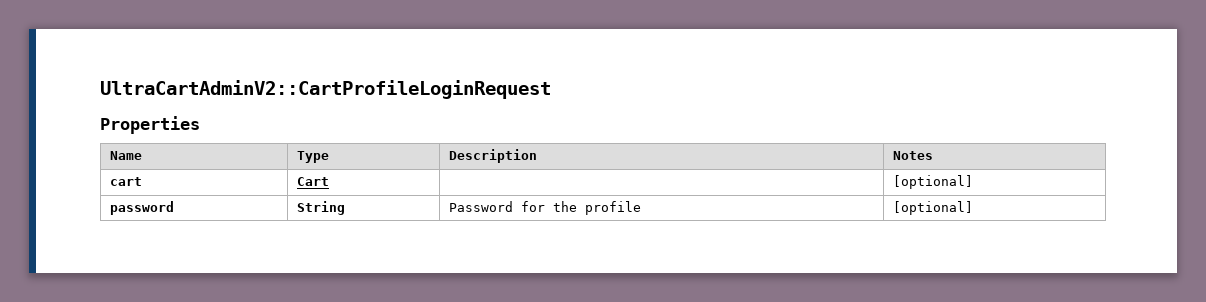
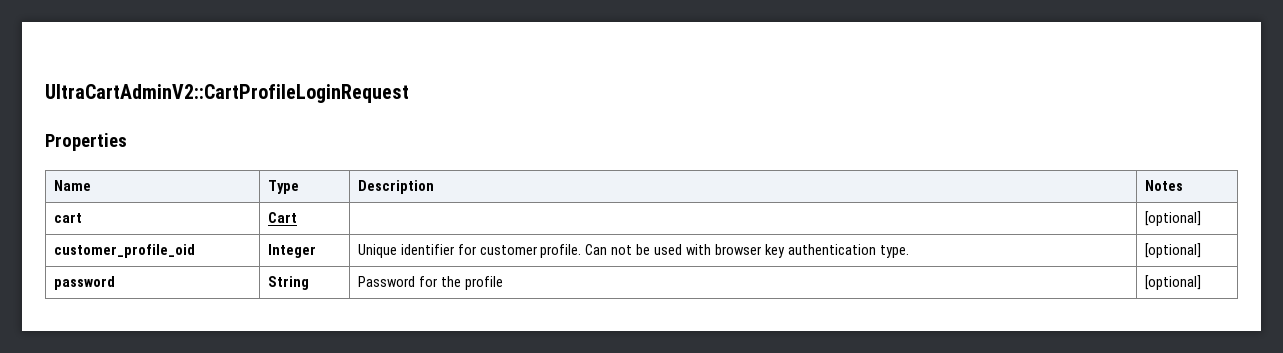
(974, 182) none -> [53,244,195,258] [267,244,316,258] [357,244,909,258] [1144,243,1201,258] // customer_profile_oid | Integer | Unique identifier for customer profile. Can not be used with browser key authentication type. | [optional]

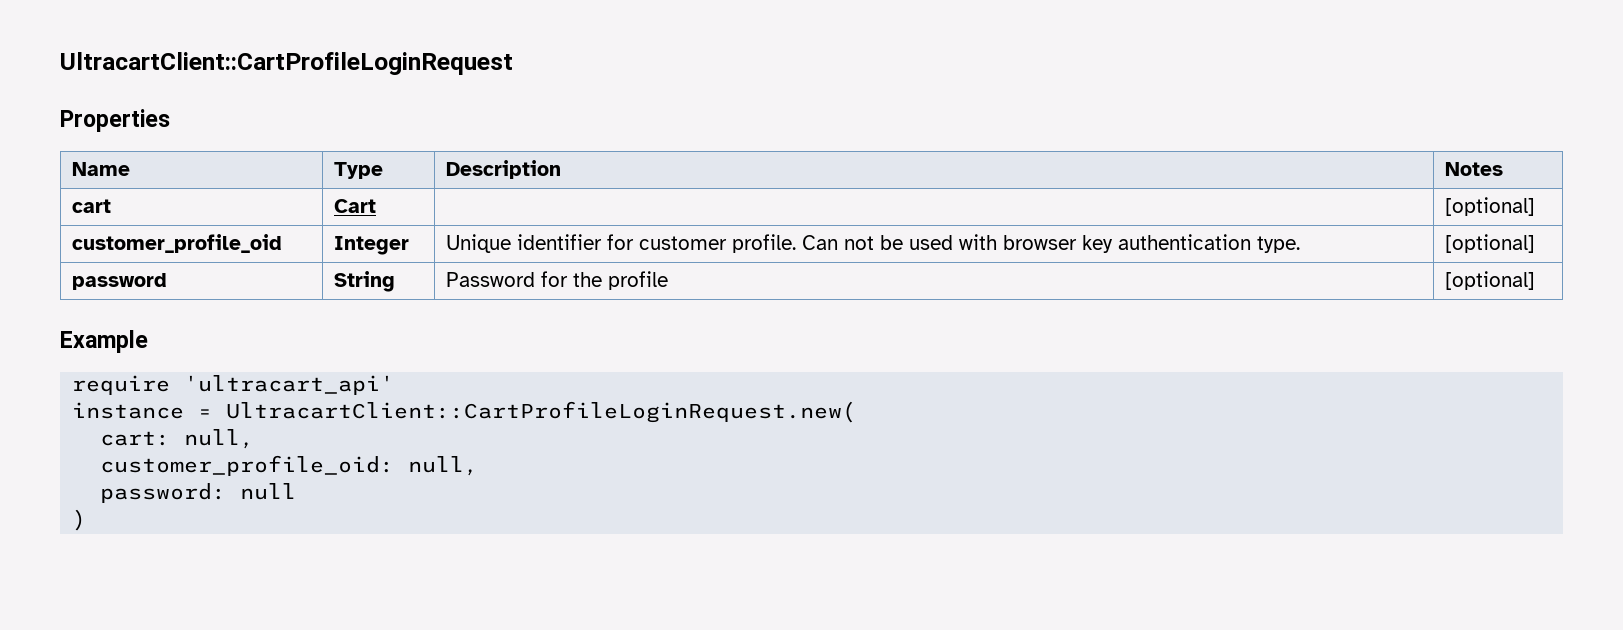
[45,84,409,103] UltraCartAdminV2::CartProfileLoginRequest -> [60,52,513,75] UltracartClient::CartProfileLoginRequest
(1201, 282) none -> [60,330,148,353] [72,375,395,395] [72,401,857,423] [100,429,255,449] [100,455,479,476] [100,483,297,503] [72,509,87,531] // Example // require 'ultracart_api' // instance = UltracartClient::CartProfileLoginRequest.new( // cart: null, // customer_profile_oid: null, // password: null // )

